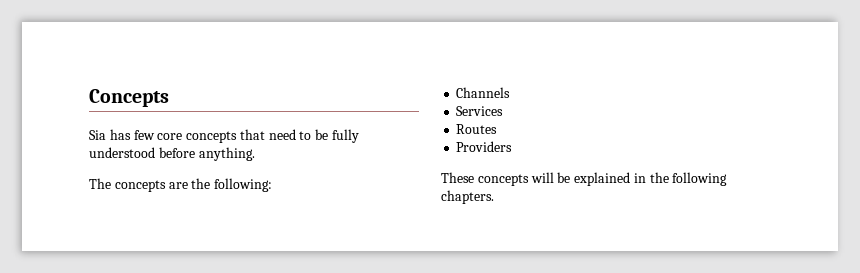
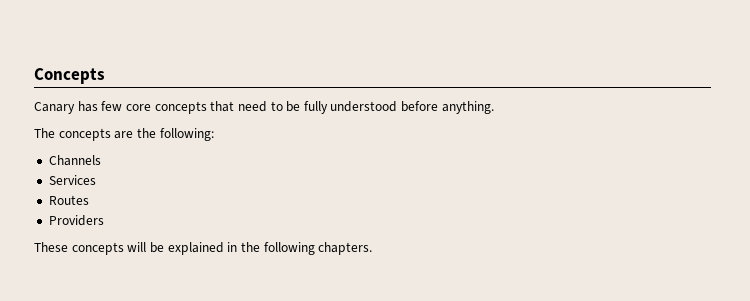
[89,130,106,140] Sia -> [34,102,75,114] Canary

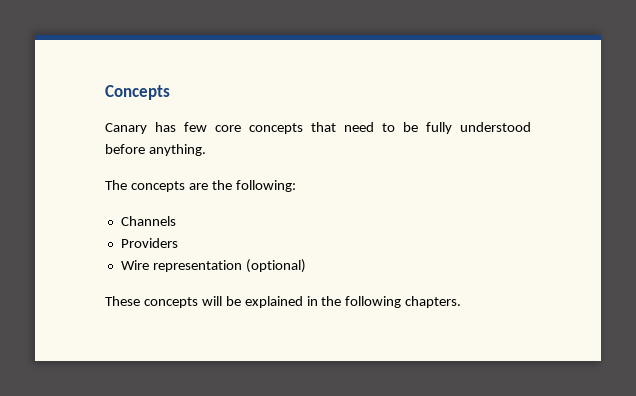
[48,175,96,185] [48,195,89,205] [48,215,104,226] Services // Routes // Providers -> [120,238,178,248] [120,259,306,273] Providers // Wire representation (optional)

